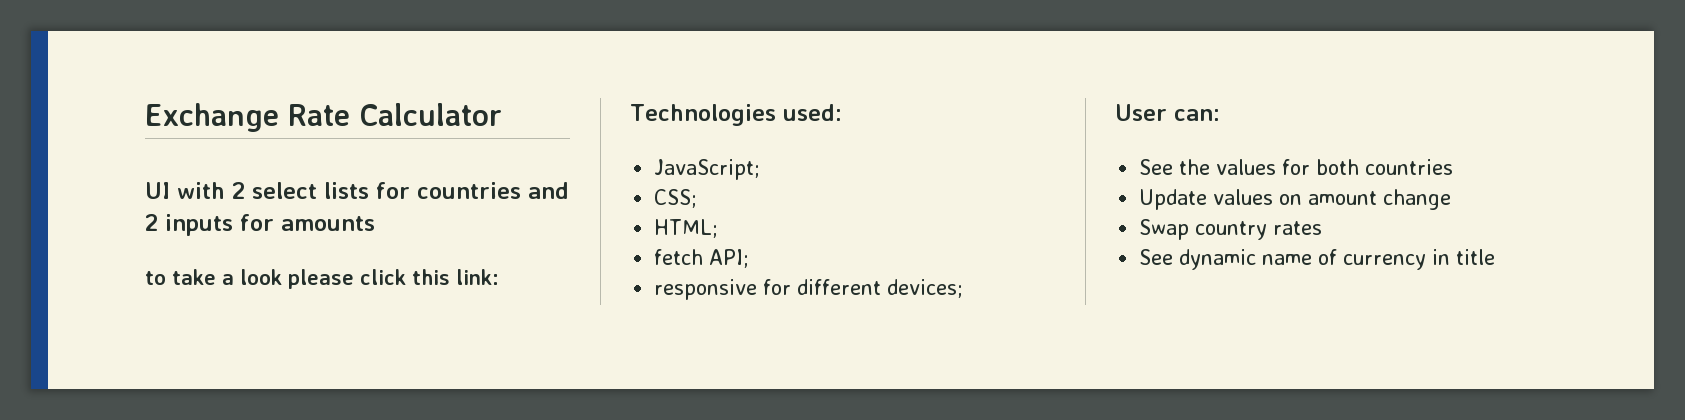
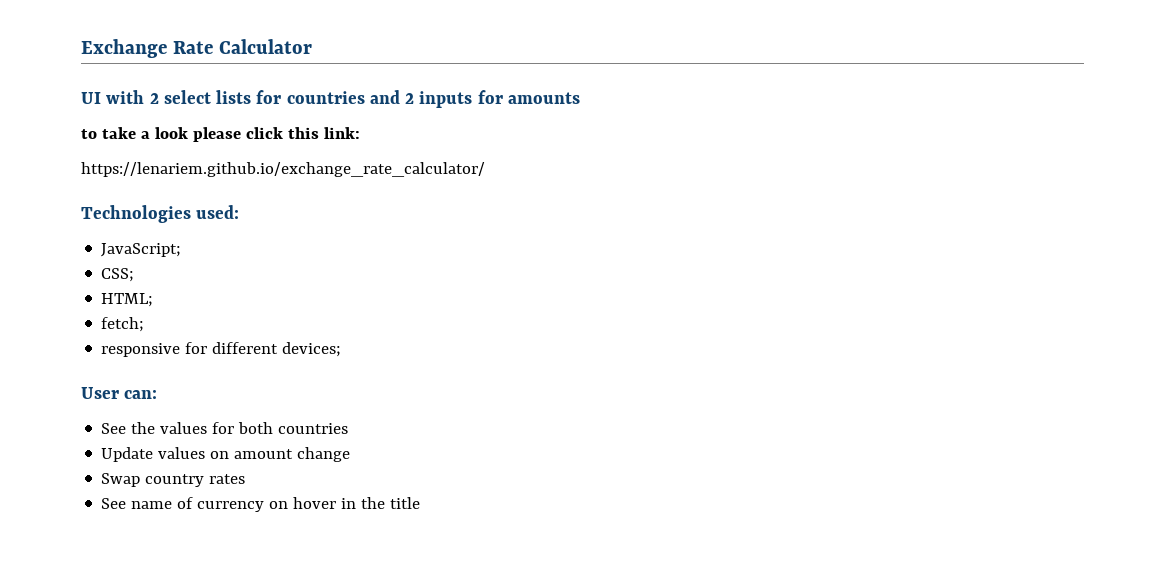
(499, 277) none -> [81,162,485,177] // https://lenariem.github.io/exchange_rate_calculator/
[654,249,750,268] fetch API; -> [101,317,145,332] fetch;
[1179,249,1257,270] dynamic -> (127, 503) none
[1432,249,1451,265] in -> [269,497,386,509] on hover in the

